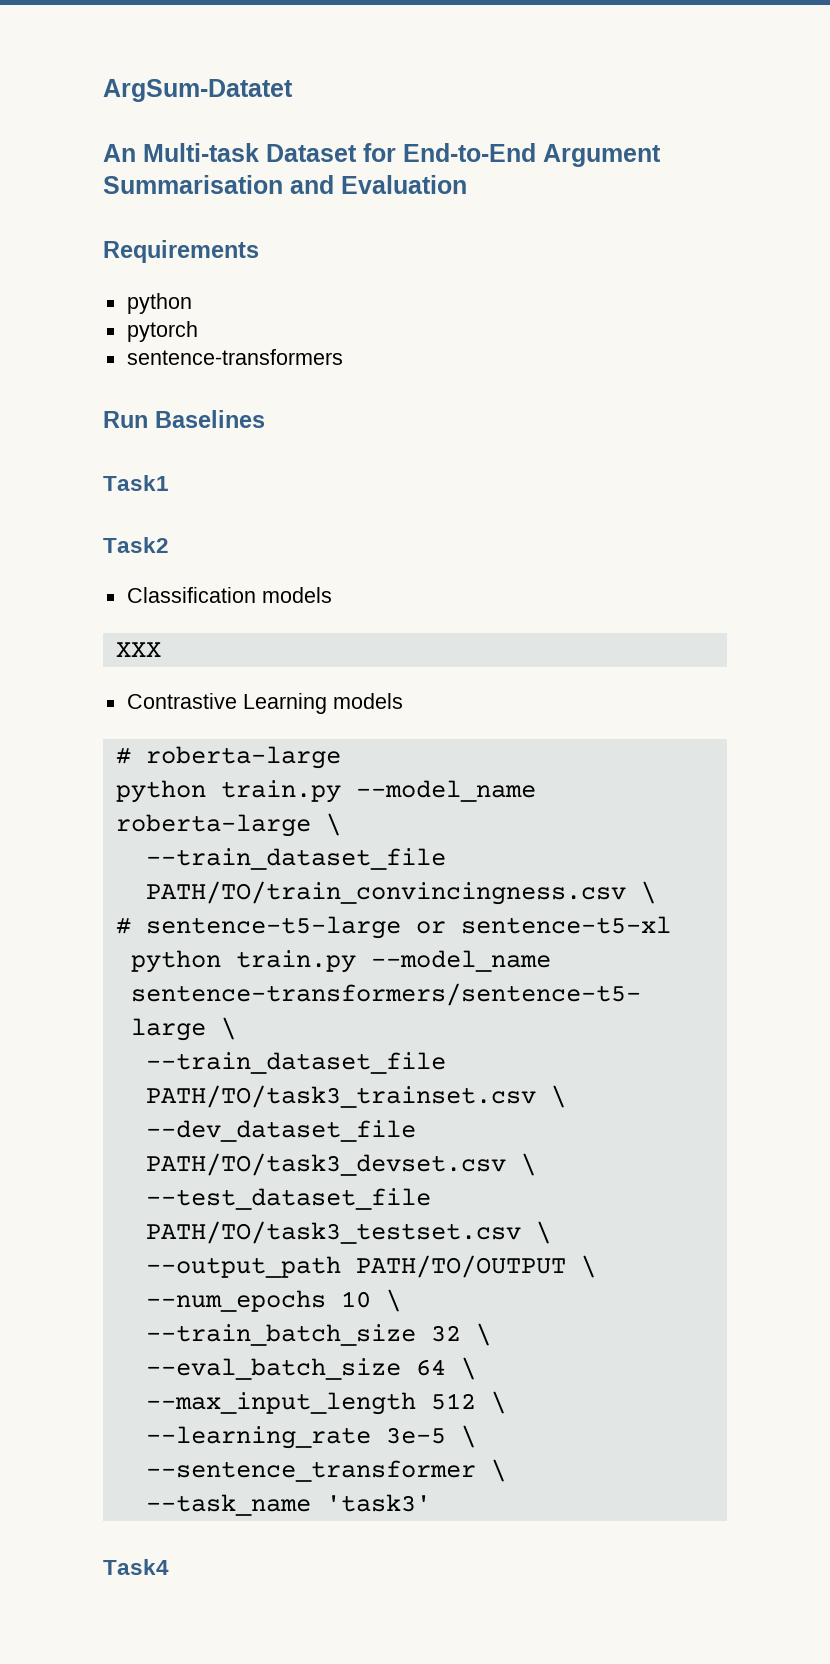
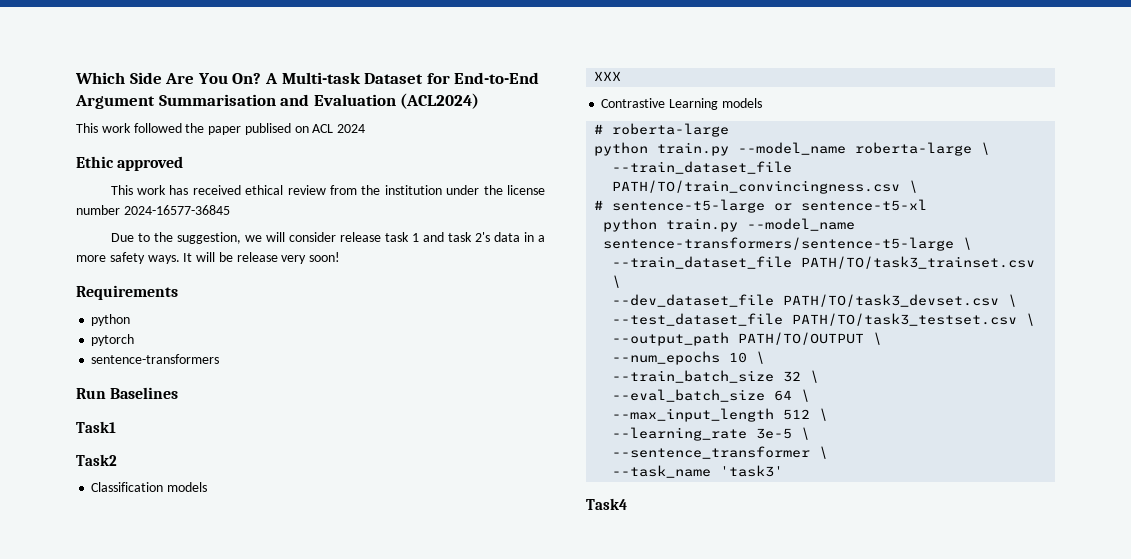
[103,79,293,102] [103,144,136,162] ArgSum-Datatet // An -> [75,72,278,84] Which Side Are You On? A
(467, 184) none -> [400,93,480,109] [76,123,366,135] [76,156,184,171] [110,185,545,195] [76,205,230,215] [110,232,545,244] [76,252,341,264] (ACL2024) // This work followed the paper publised on ACL 2024 // Ethic approved // This work has received ethical review from the institution under the license number 2024-16577-36845 // Due to the suggestion, we will consider release task 1 and task 2's data in a more safety ways. It will be release very soon!

